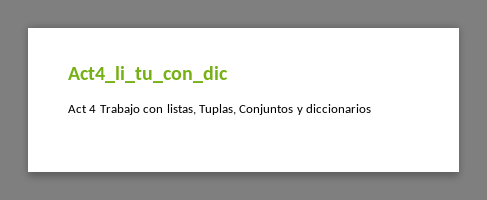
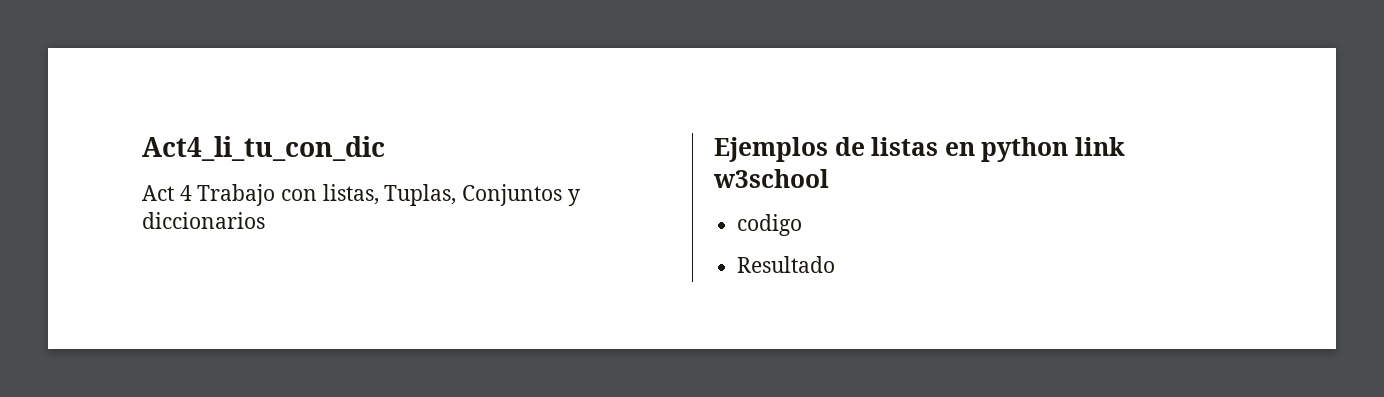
(371, 108) none -> [714,137,1126,162] [713,169,829,188] [737,214,803,236] [737,256,836,273] // Ejemplos de listas en python link w3school // codigo // Resultado

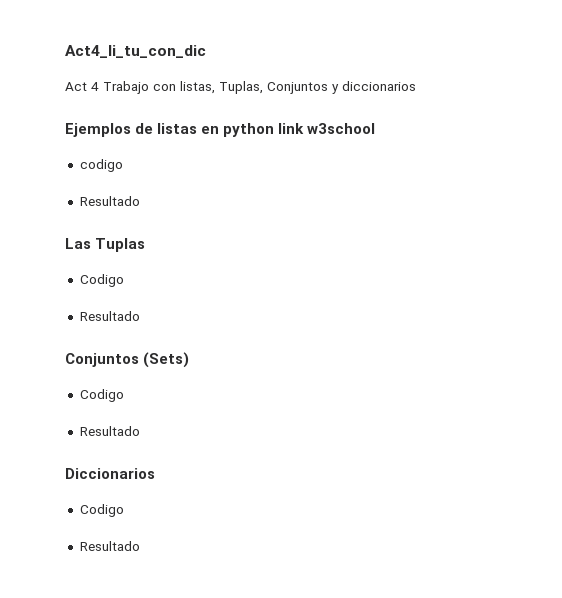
(836, 264) none -> [65,238,146,252] [79,274,124,287] [79,311,140,321] [65,352,190,368] [79,389,124,402] [79,426,140,436] [65,468,155,479] [79,504,124,517] [79,541,140,551] // Las Tuplas // Codigo // Resultado // Conjuntos (Sets) // Codigo // Resultado // Diccionarios // Codigo // Resultado

